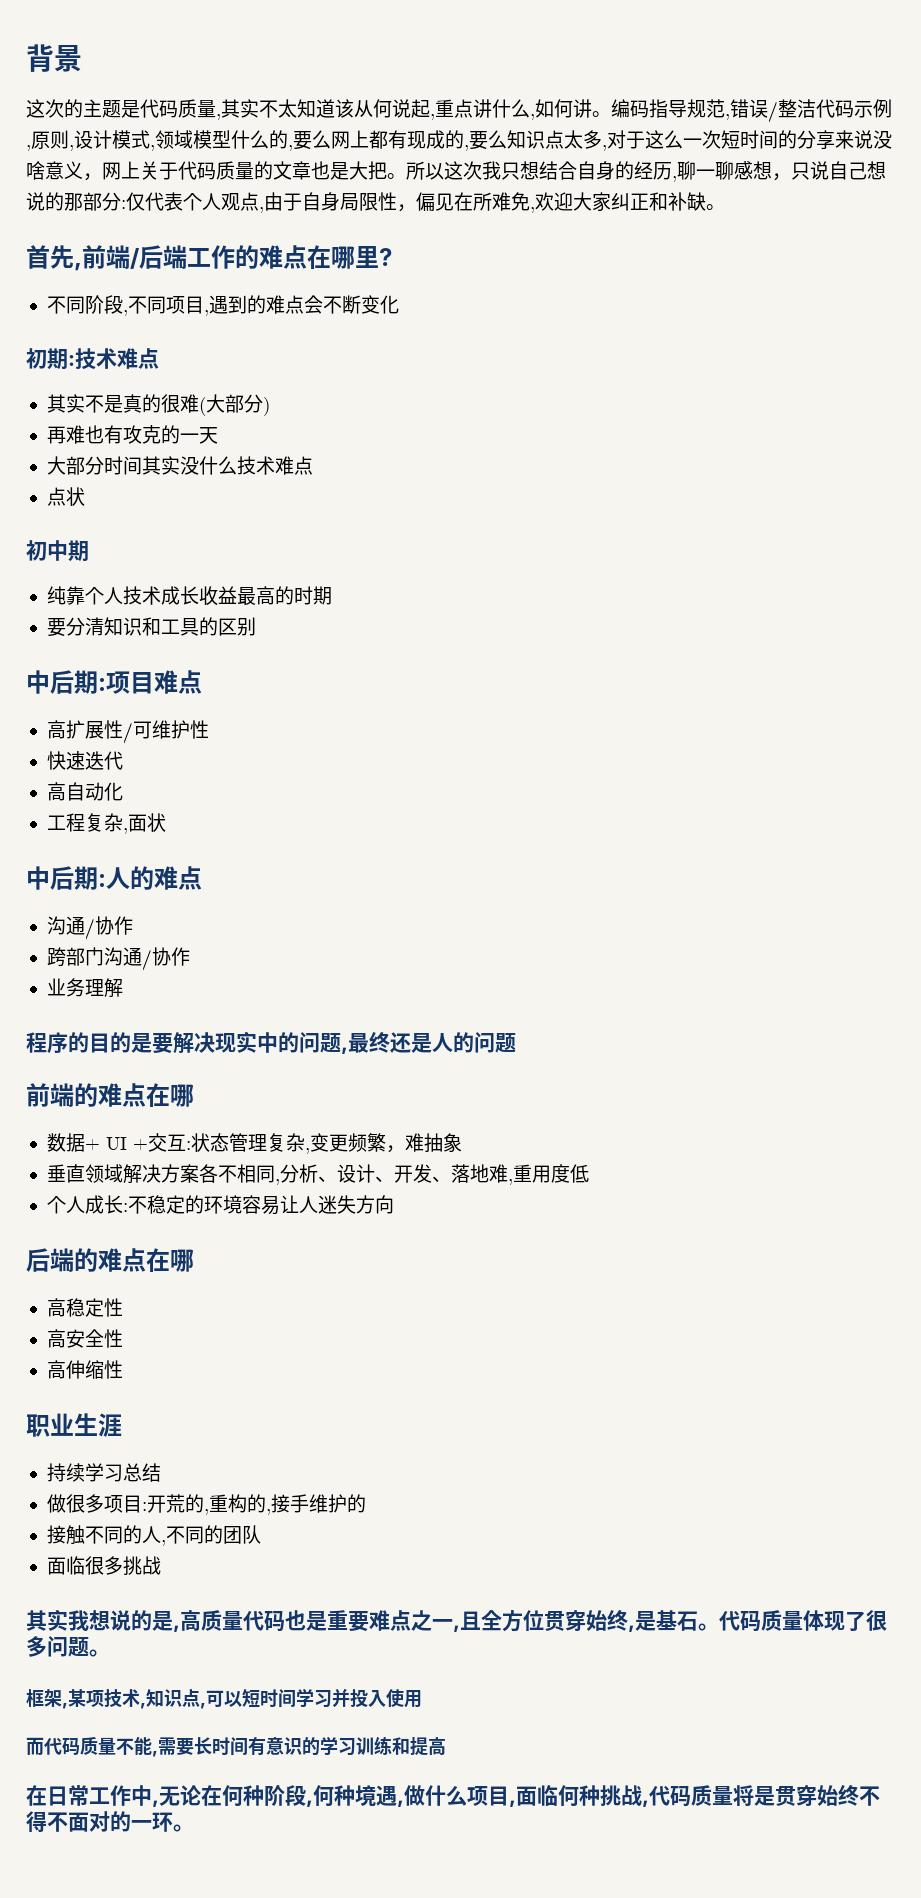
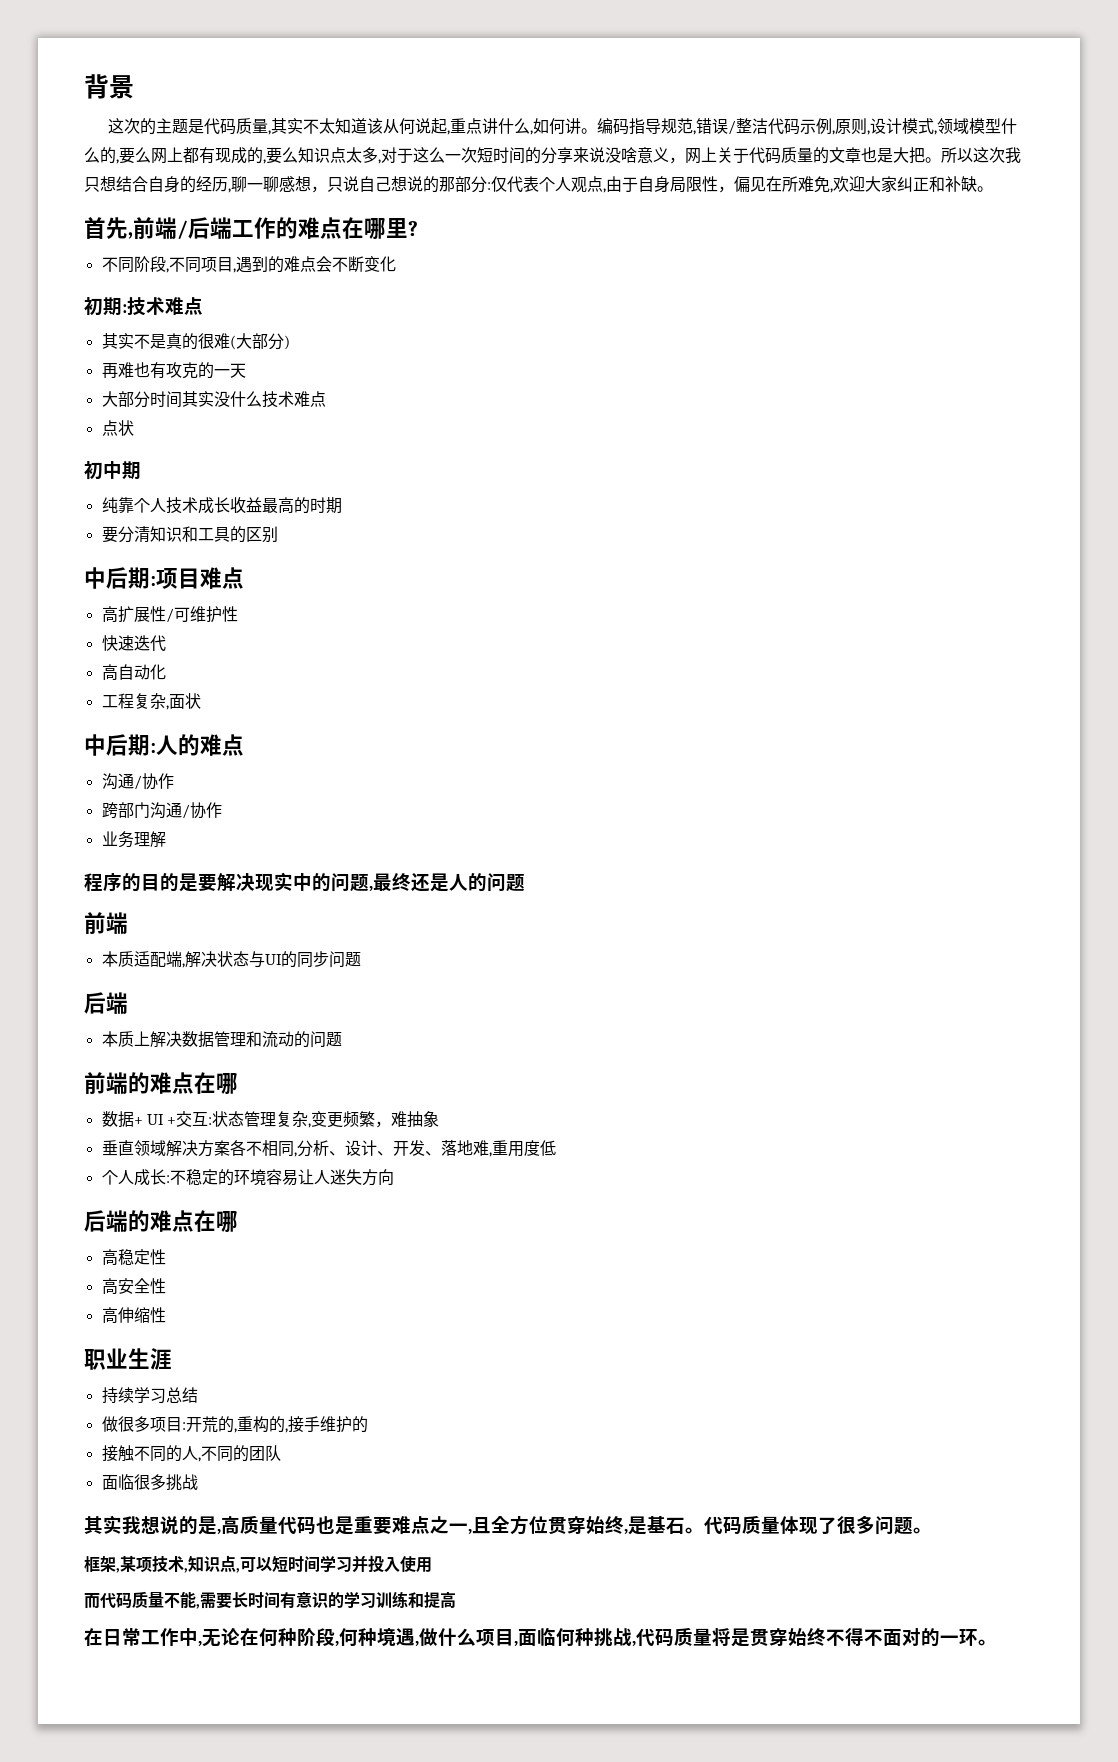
(74, 1095) none -> [101,951,361,968] [84,992,128,1014] [101,1031,342,1048] [84,1072,128,1094] // 本质适配端,解决状态与UI的同步问题 // 后端 // 本质上解决数据管理和流动的问题 // 前端

